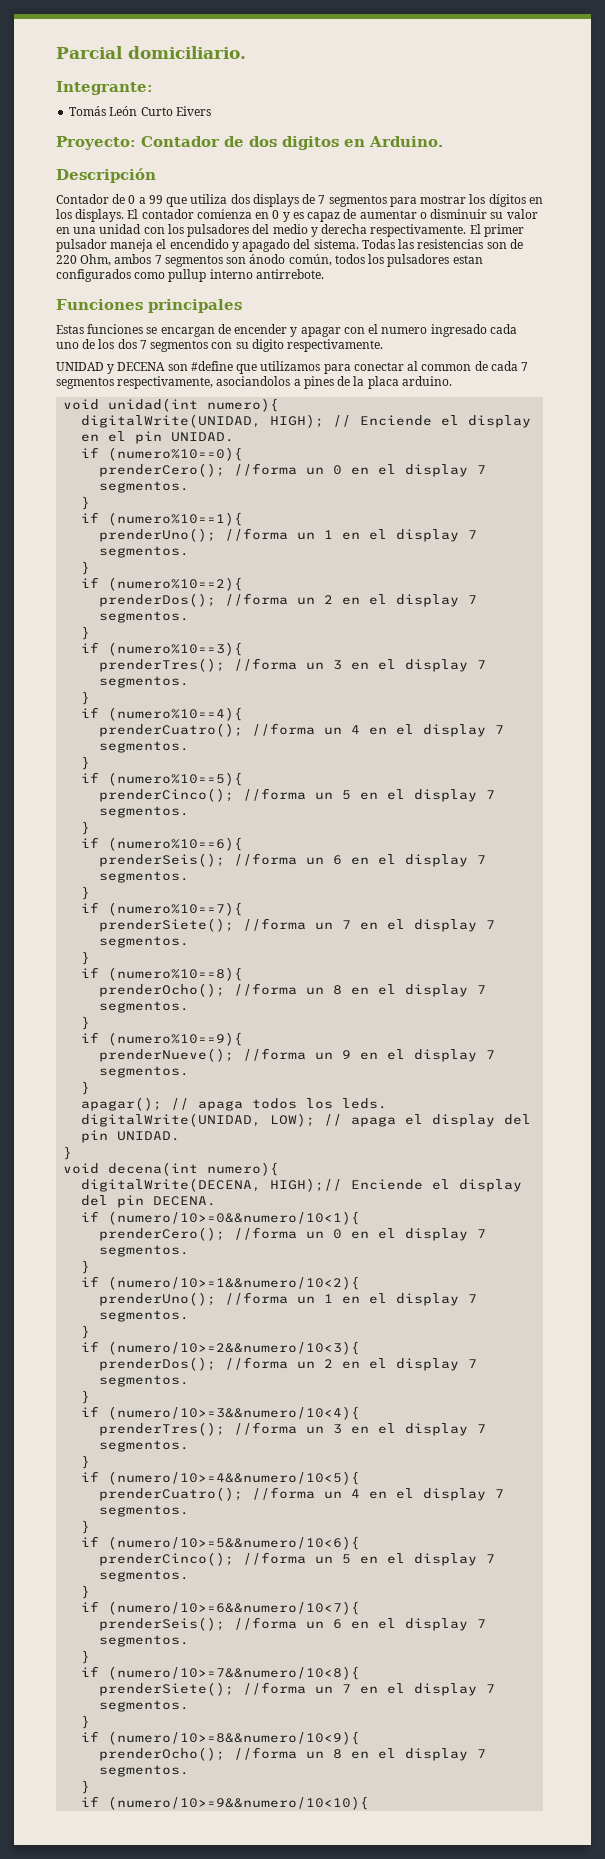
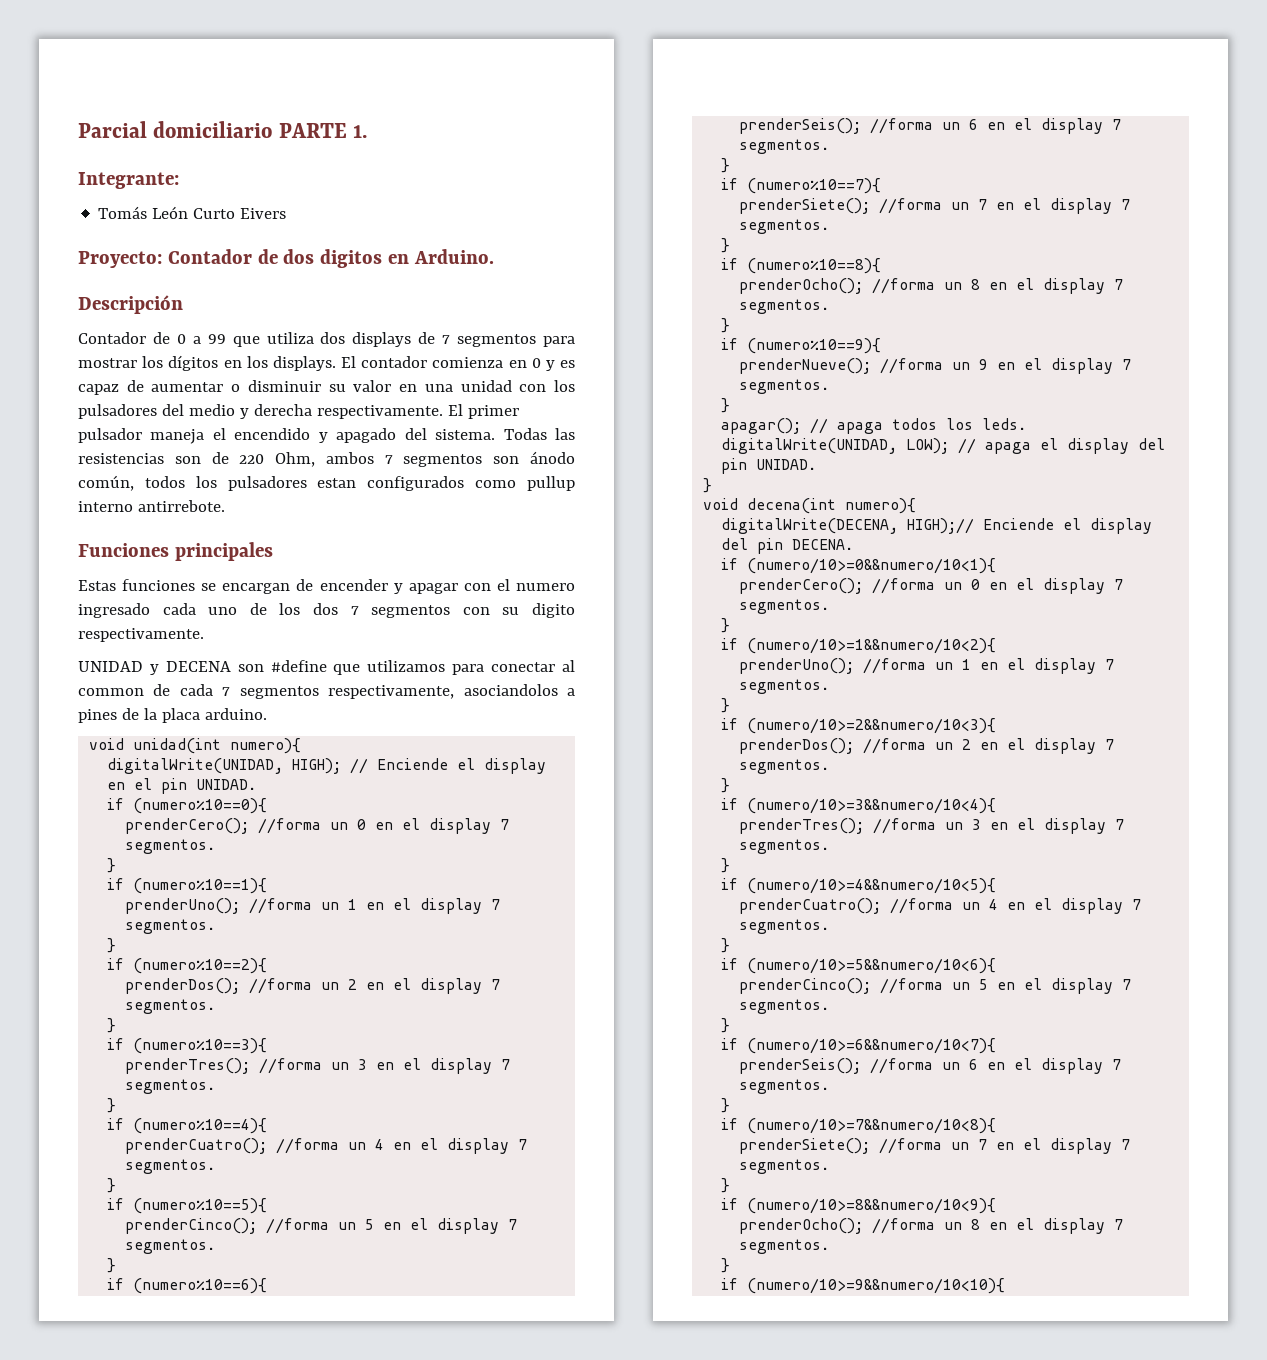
[128,46,246,59] domiciliario. -> [153,121,368,138] domiciliario PARTE 1.

